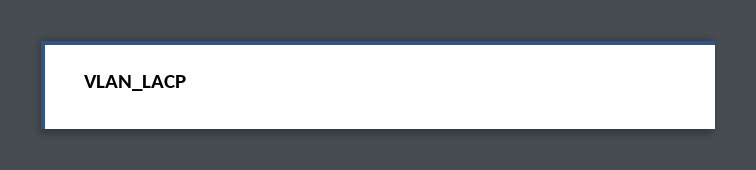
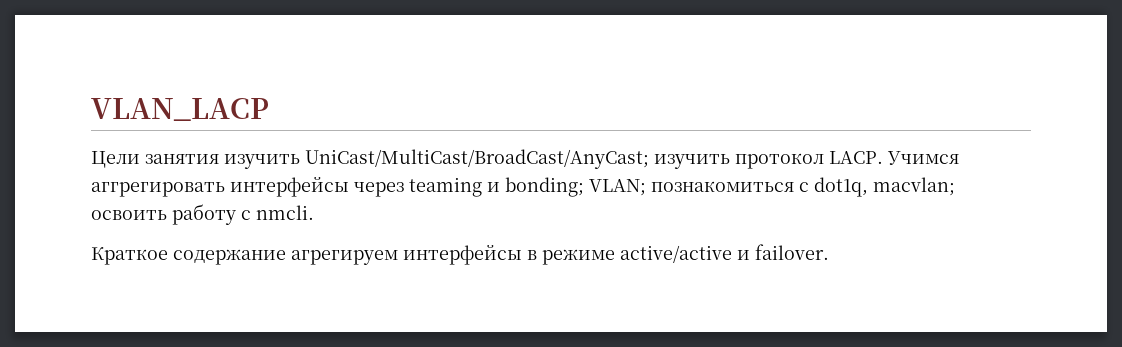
(186, 83) none -> [91,149,959,169] [91,177,955,197] [91,204,314,225] [91,244,829,265] // Цели занятия изучить UniCast/MultiCast/BroadCast/AnyCast; изучить протокол LACP. Учимся аггрегировать интерфейсы через teaming и bonding; VLAN; познакомиться с dot1q, macvlan; освоить работу с nmcli. // Краткое содержание агрегируем интерфейсы в режиме active/active и failover.

